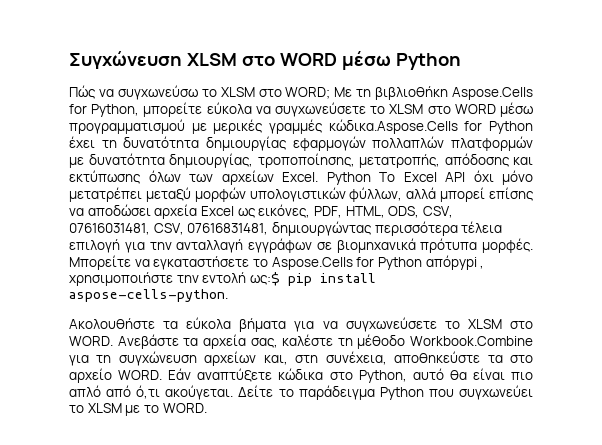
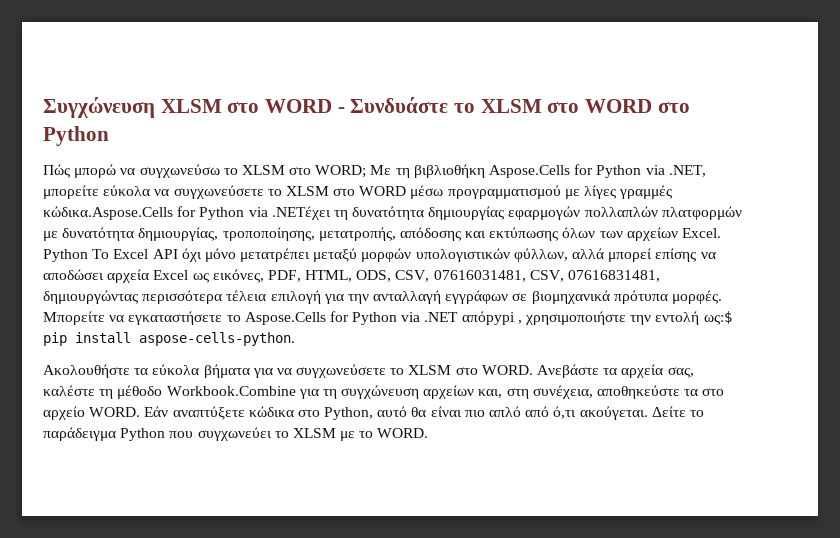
[341,51,391,70] μέσω -> [337,97,690,113] - Συνδυάστε το XLSM στο WORD στο
(96, 92) none -> [74,164,117,178] μπορώ
[91,104,140,117] Python, -> [596,165,706,178] Python via .NET,
[213,119,264,134] μερικές -> [584,185,617,199] λίγες
[69,136,95,148] έχει -> [248,206,331,220] via .NETέχει
(422, 263) none -> [401,312,459,322] via .NET

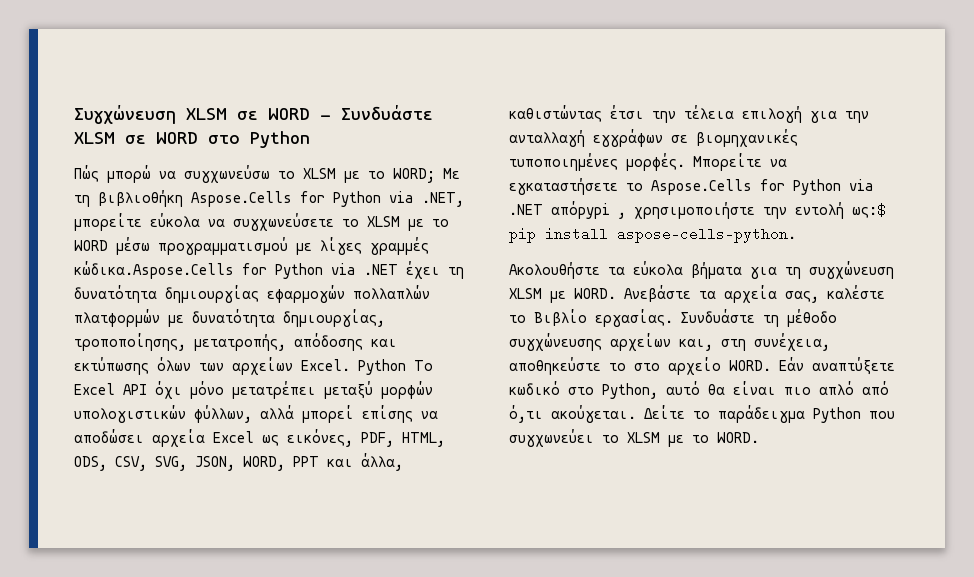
[227,102,260,113] στο -> [237,111,258,120] σε
[454,99,580,113] το XLSM στο -> [74,132,146,144] XLSM σε
[289,167,312,175] στο -> [344,171,385,183] με το
[333,188,356,196] στο -> [408,219,449,231] με το
[271,206,331,220] .NETέχει -> [364,261,440,280] .NET έχει
[433,270,661,282] [43,290,223,304] 07616031481, CSV, 07616831481, δημιουργώντας περισσότερα -> [155,453,403,471] [509,105,676,123] SVG, JSON, WORD, PPT και άλλα, καθιστώντας έτσι την
[531,290,668,304] βιομηχανικά πρότυπα -> [696,129,798,148] [509,153,618,171] βιομηχανικές τυποποιημένες
[276,364,478,378] να συγχωνεύσετε το XLSM στο -> [785,261,894,280] [509,288,566,303] τη συγχώνευση XLSM με
[99,385,420,399] τη μέθοδο Workbook.Combine για τη συγχώνευση -> [509,309,837,327] [509,333,602,352] το Βιβλίο εργασίας. Συνδυάστε τη μέθοδο συγχώνευσης
[684,389,699,396] τα -> [609,363,626,371] το
[248,406,294,417] κώδικα -> [509,381,560,395] κωδικό

